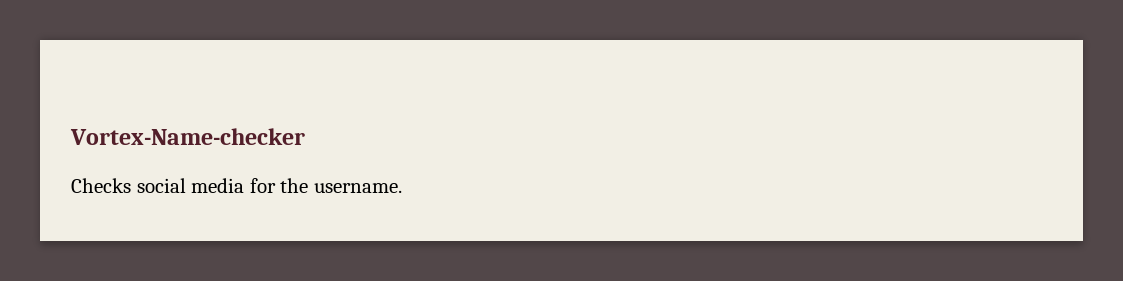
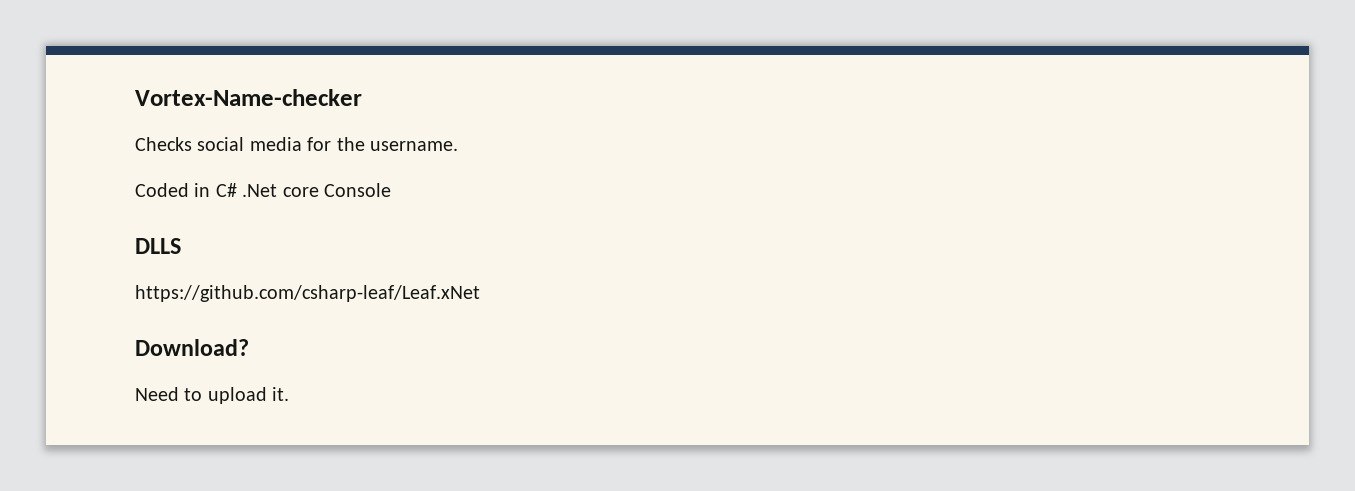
(402, 188) none -> [135,183,391,197] [135,238,181,254] [135,285,480,302] [135,339,249,356] [135,387,290,404] // Coded in C# .Net core Console // DLLS // https://github.com/csharp-leaf/Leaf.xNet // Download? // Need to upload it.

